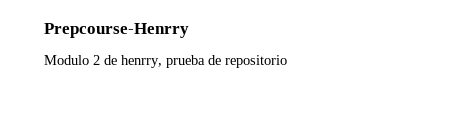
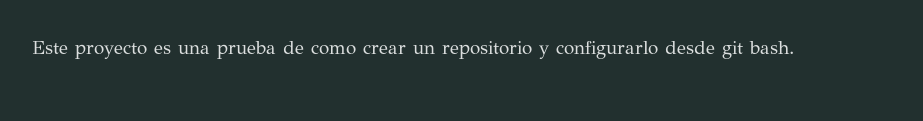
[44,23,189,38] [44,55,287,68] Prepcourse-Henrry // Modulo 2 de henrry, prueba de repositorio -> [32,41,794,59] Este proyecto es una prueba de como crear un repositorio y configurarlo desde git bash.

